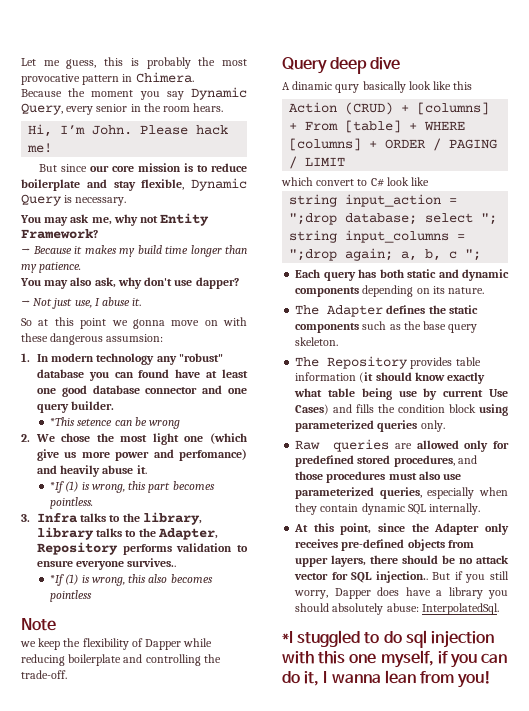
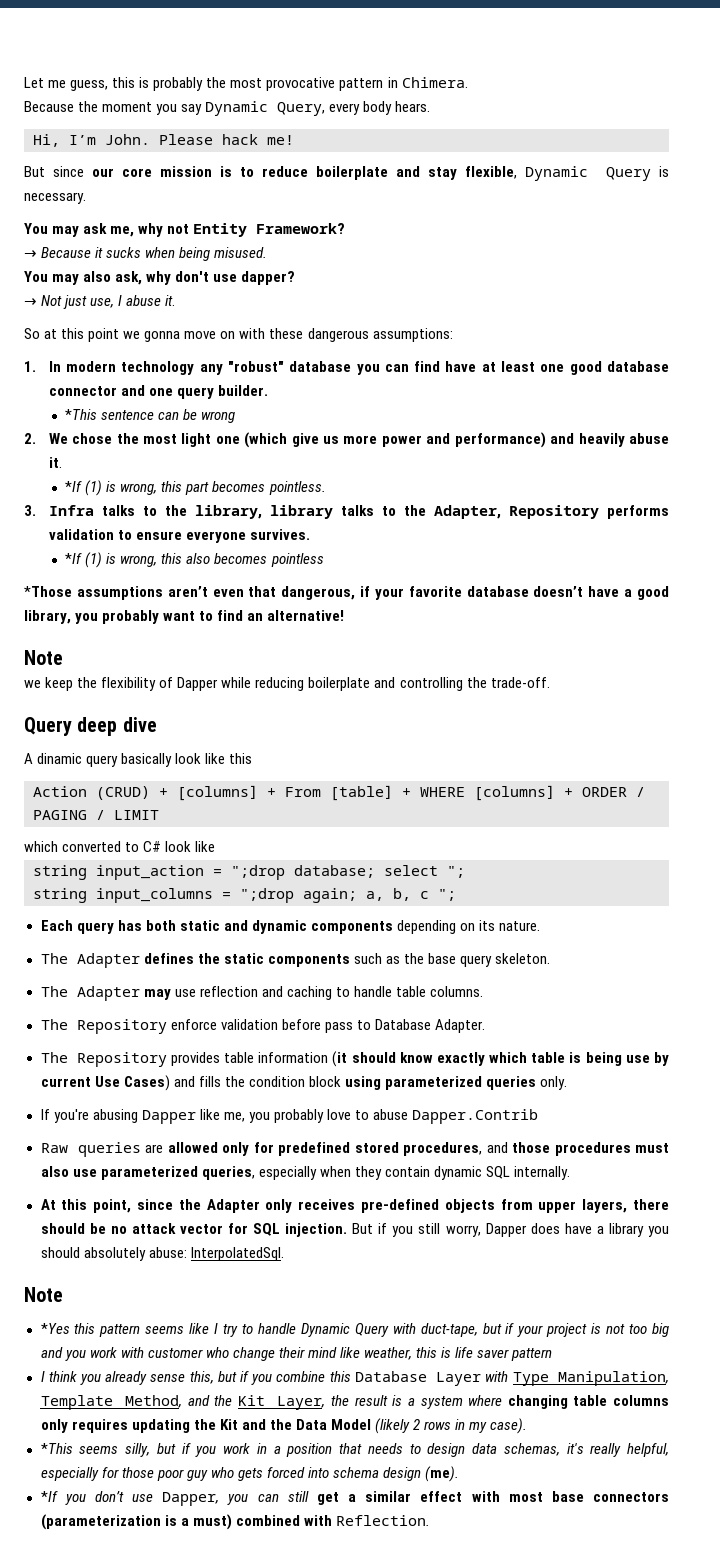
[96,103,191,112] senior in the room -> [363,101,393,115] body
[84,245,247,257] [21,262,82,273] makes my build time longer than my patience. -> [106,247,268,261] sucks when being misused.
[106,334,164,342] assumsion: -> [372,328,453,342] assumptions:
[138,369,170,378] found -> [414,361,441,372] find
[77,418,113,426] setence -> [101,410,155,420] sentence
[179,449,247,461] perfomance) -> [454,432,546,448] performance)
[127,558,177,567] survives.. -> [249,529,310,540] survives.
(93, 596) none -> [24,586,669,600] [24,610,345,624] // *Those assumptions aren’t even that dangerous, if your favorite database doesn’t have a good library, you probably want to find an alternative!
[335,84,360,93] qury -> [86,755,119,767] query
[316,179,355,186] convert -> [62,841,122,852] converted
(339, 341) none -> [40,986,483,1001] [40,1019,485,1034] // The Adapter may use reflection and caching to handle table columns. // The Repository enforce validation before pass to Database Adapter.
[294,388,355,397] what table -> [489,1052,582,1063] which table is
(445, 426) none -> [40,1109,539,1124] // If you're abusing Dapper like me, you probably love to abuse Dapper.Contrib
[375,571,428,583] injection.. -> [285,1223,348,1237] injection.
[282,630,494,648] [282,650,508,668] [282,670,492,688] *I stuggled to do sql injection with this one myself, if you can do it, I wanna lean from you! -> [24,1287,63,1302] [40,1323,669,1337] [40,1347,553,1361] [40,1371,670,1386] [40,1395,669,1410] [40,1418,528,1434] [40,1443,669,1457] [40,1466,460,1482] [40,1491,669,1506] [40,1514,430,1530] Note // *Yes this pattern seems like I try to handle Dynamic Query with duct-tape, but if your project is not too big and you work with customer who change their mind like weather, this is life saver pattern // I think you already sense this, but if you combine this Database Layer with Type Manipulation, Template Method, and the Kit Layer, the result is a system where changing table columns only requires updating the Kit and the Data Model (likely 2 rows in my case). // *This seems silly, but if you work in a position that needs to design data schemas, it's really helpful, especially for those poor guy who gets forced into schema design (me). // *If you don’t use Dapper, you can still get a similar effect with most base connectors (parameterization is a must) combined with Reflection.

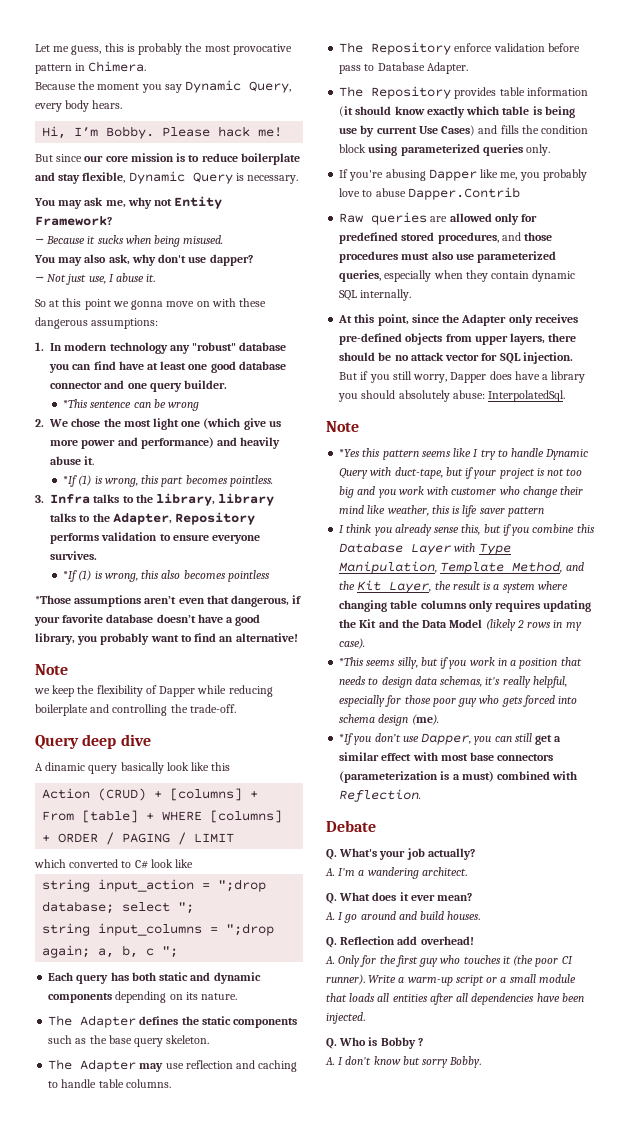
[105,134,150,145] John. -> [106,126,155,139] Bobby.
(430, 1520) none -> [326,820,376,832] [326,848,475,860] [325,867,467,879] [326,892,473,904] [325,911,481,923] [326,936,474,948] [325,955,573,967] [326,974,576,986] [326,993,584,1005] [326,1012,365,1024] [326,1037,423,1049] [325,1056,482,1068] // Debate // Q. What's your job actually? // A. I'm a wandering architect. // Q. What does it ever mean? // A. I go around and build houses. // Q. Reflection add overhead! // A. Only for the first guy who touches it (the poor CI runner). Write a warm-up script or a small module that loads all entities after all dependencies have been injected. // Q. Who is Bobby ? // A. I don't know but sorry Bobby.

